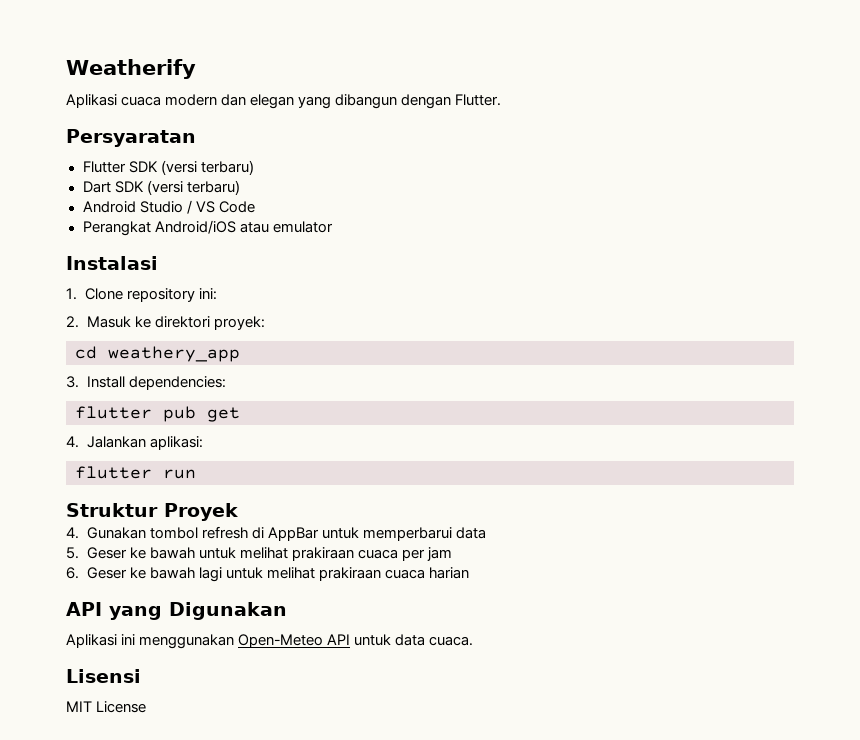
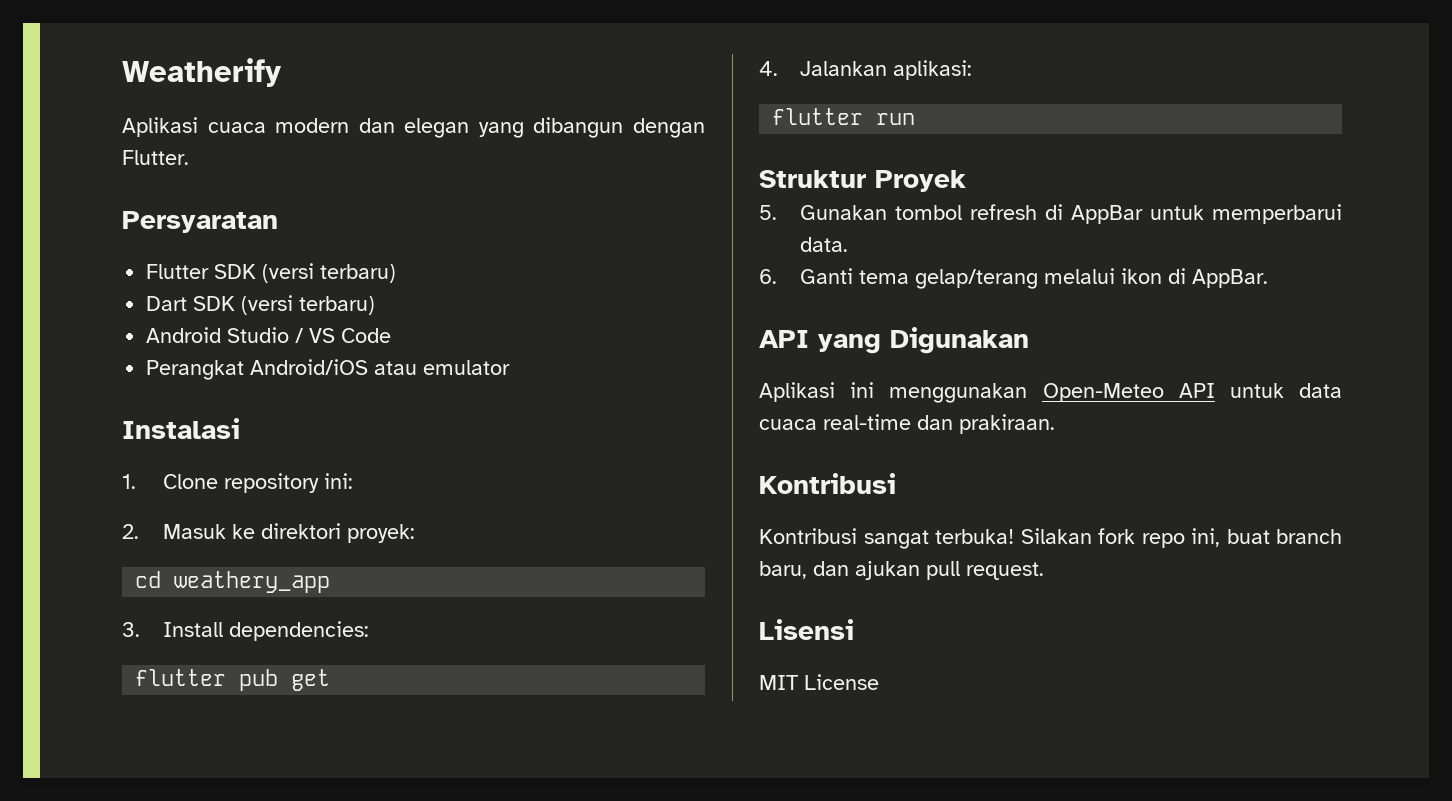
[66,527,79,539] 4. -> [759,205,777,220] 5.
[455,527,486,539] [66,547,452,561] [66,567,469,582] data // 5. Geser ke bawah untuk melihat prakiraan cuaca per jam // 6. Geser ke bawah lagi untuk melihat prakiraan cuaca harian -> [799,237,848,252] [759,268,1268,289] data. // 6. Ganti tema gelap/terang melalui ikon di AppBar.
[429,636,474,646] cuaca. -> [759,414,1055,434] [759,473,896,494] [759,528,1342,549] [759,561,1044,580] cuaca real-time dan prakiraan. // Kontribusi // Kontribusi sangat terbuka! Silakan fork repo ini, buat branch baru, dan ajukan pull request.

